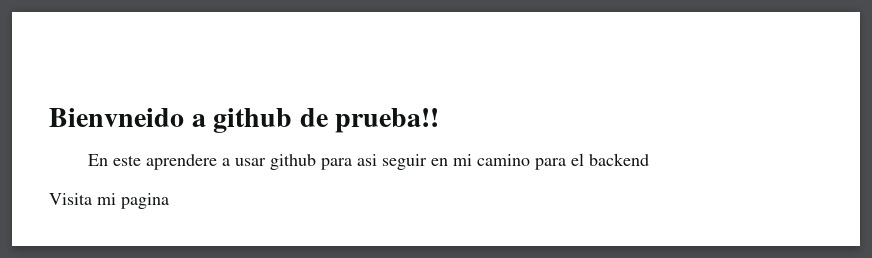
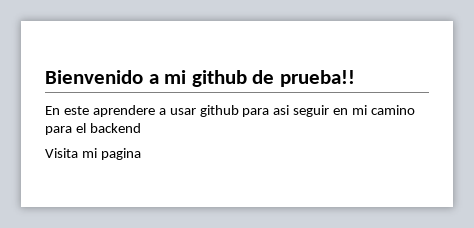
[49,108,206,127] Bienvneido a -> [45,70,187,84] Bienvenido a mi

